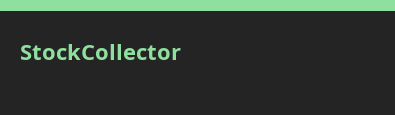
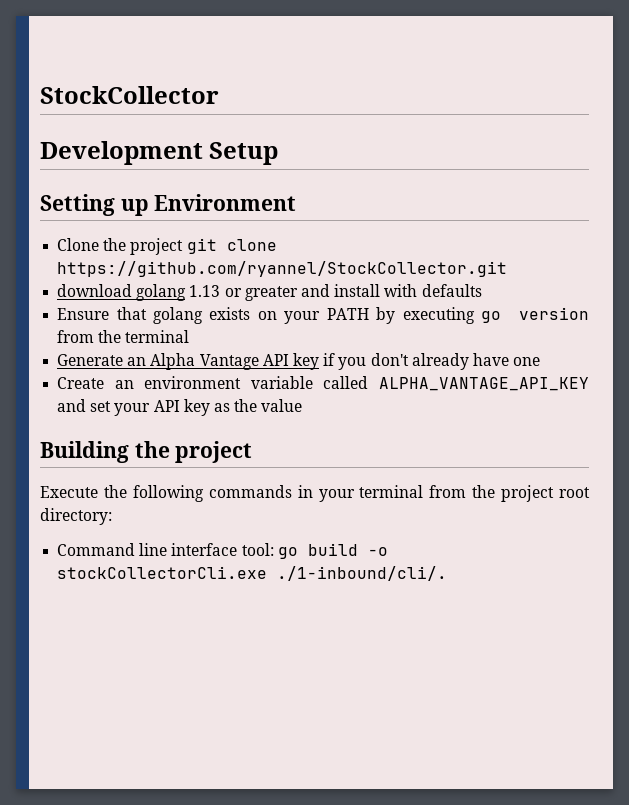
(181, 52) none -> [40,141,279,165] [40,194,297,216] [57,238,277,255] [57,261,508,277] [57,284,482,301] [57,307,589,324] [57,330,190,343] [57,353,541,370] [57,376,590,391] [57,399,303,416] [40,441,253,463] [40,485,590,502] [40,508,112,525] [57,543,388,559] [57,566,448,581] // Development Setup // Setting up Environment // Clone the project git clone https://github.com/ryannel/StockCollector.git // download golang 1.13 or greater and install with defaults // Ensure that golang exists on your PATH by executing go version from the terminal // Generate an Alpha Vantage API key if you don't already have one // Create an environment variable called ALPHA_VANTAGE_API_KEY and set your API key as the value // Building the project // Execute the following commands in your terminal from the project root directory: // Command line interface tool: go build -o stockCollectorCli.exe ./1-inbound/cli/.

